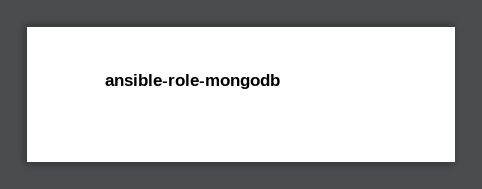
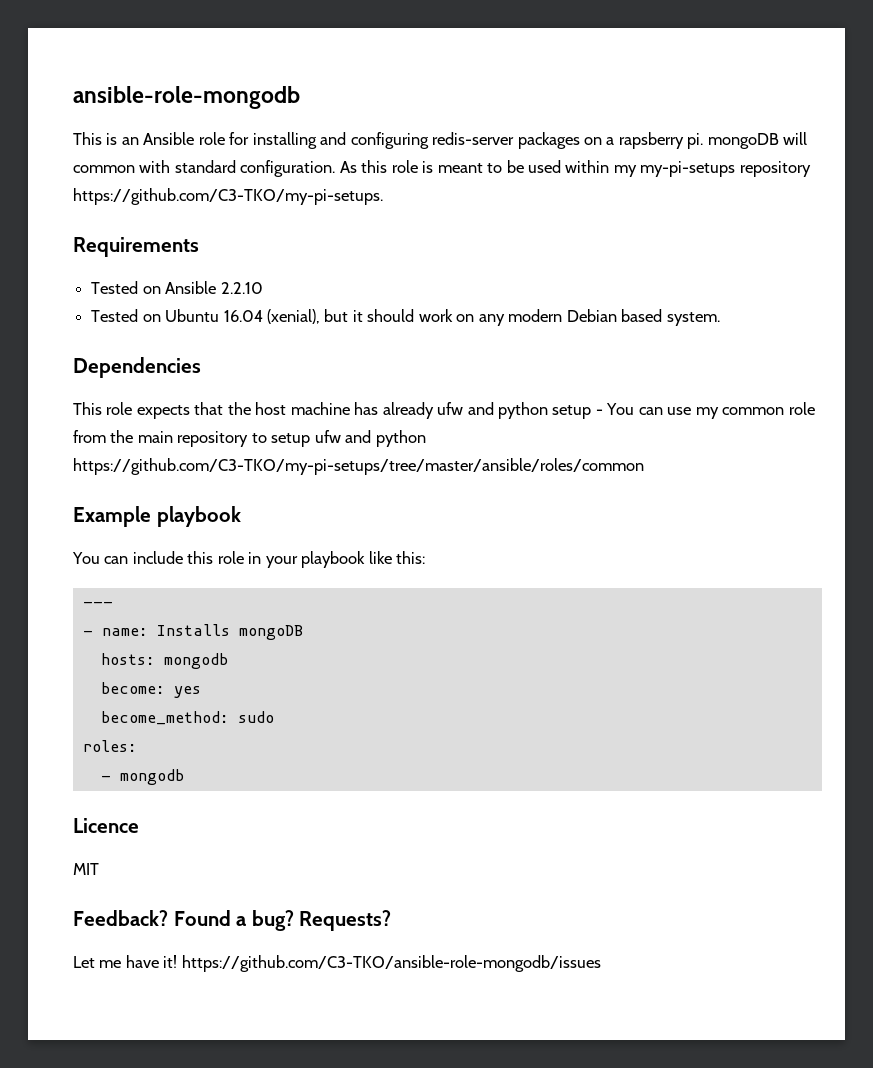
(280, 81) none -> [73,132,808,149] [73,160,811,177] [73,188,383,205] [73,237,199,257] [91,281,263,294] [91,309,720,326] [73,357,201,378] [73,402,815,419] [73,430,426,447] [73,458,644,475] [73,506,241,527] [72,551,426,568] [82,601,113,607] [82,624,303,640] [100,653,228,669] [100,682,201,698] [100,711,274,725] [82,740,137,752] [100,769,184,785] [73,818,139,833] [73,863,99,875] [73,910,392,931] [73,955,601,972] // This is an Ansible role for installing and configuring redis-server packages on a rapsberry pi. mongoDB will common with standard configuration. As this role is meant to be used within my my-pi-setups repository https://github.com/C3-TKO/my-pi-setups. // Requirements // Tested on Ansible 2.2.10 // Tested on Ubuntu 16.04 (xenial), but it should work on any modern Debian based system. // Dependencies // This role expects that the host machine has already ufw and python setup - You can use my common role from the main repository to setup ufw and python https://github.com/C3-TKO/my-pi-setups/tree/master/ansible/roles/common // Example playbook // You can include this role in your playbook like this: // --- // - name: Installs mongoDB // hosts: mongodb // become: yes // become_method: sudo // roles: // - mongodb // Licence // MIT // Feedback? Found a bug? Requests? // Let me have it! https://github.com/C3-TKO/ansible-role-mongodb/issues

